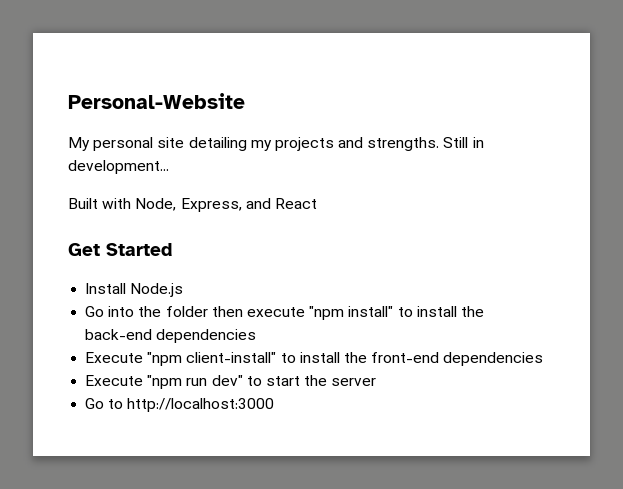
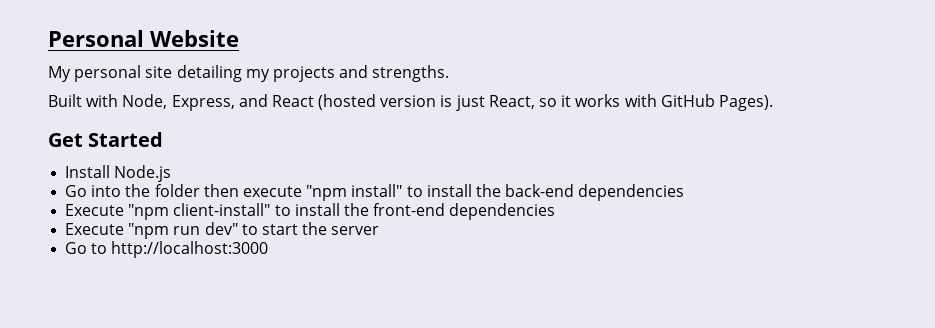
[68,93,245,109] Personal-Website -> [48,30,239,47] Personal Website
[443,137,484,148] [68,160,169,174] Still in development... -> (450, 73) none
(317, 203) none -> [318,94,773,111] (hosted version is just React, so it works with GitHub Pages).

